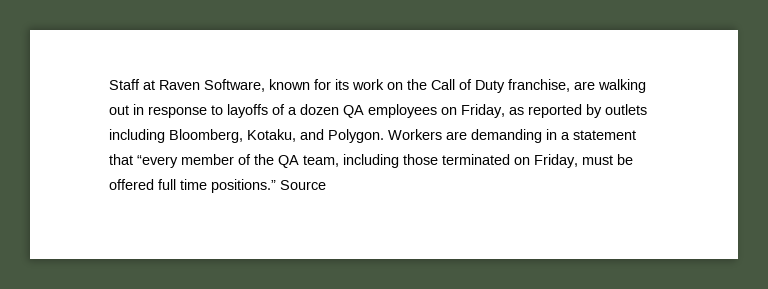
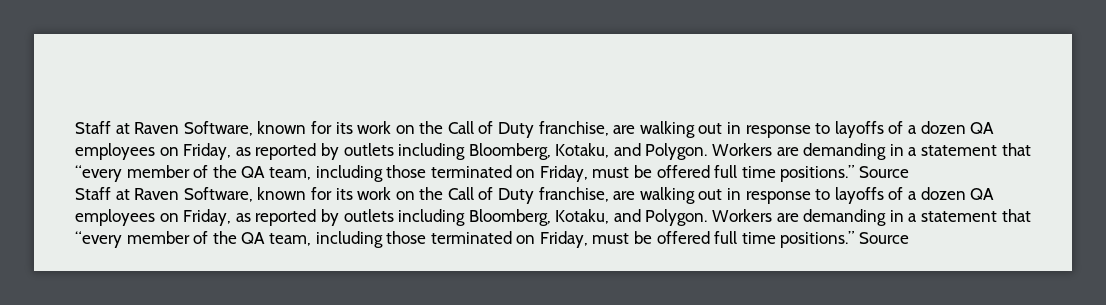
(326, 185) none -> [75,187,995,204] [75,209,1031,226] [75,231,910,248] // Staff at Raven Software, known for its work on the Call of Duty franchise, are walking out in response to layoffs of a dozen QA employees on Friday, as reported by outlets including Bloomberg, Kotaku, and Polygon. Workers are demanding in a statement that “every member of the QA team, including those terminated on Friday, must be offered full time positions.” Source

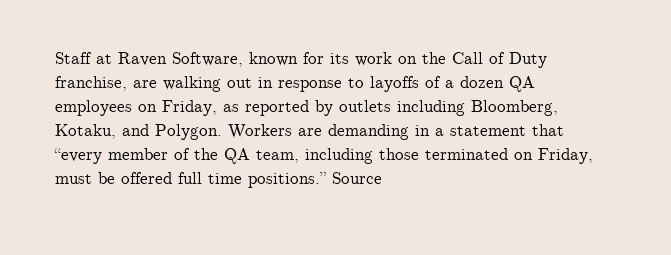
[75,187,995,204] [75,209,1031,226] [75,231,910,248] // Staff at Raven Software, known for its work on the Call of Duty franchise, are walking out in response to layoffs of a dozen QA employees on Friday, as reported by outlets including Bloomberg, Kotaku, and Polygon. Workers are demanding in a statement that “every member of the QA team, including those terminated on Friday, must be offered full time positions.” Source -> (382, 178) none

